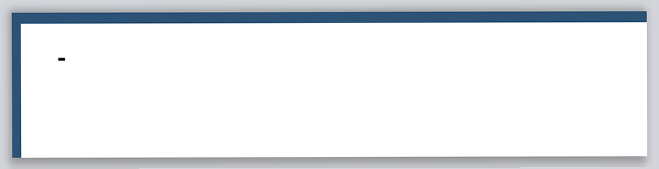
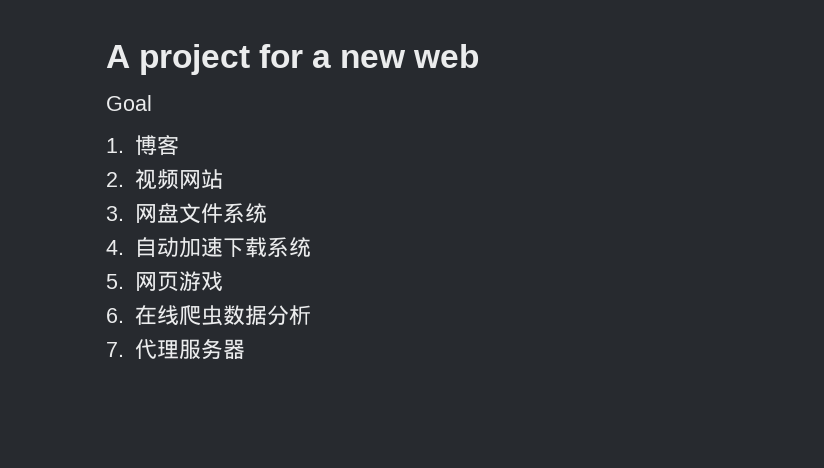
[54,57,69,66] - -> [106,44,480,75] [106,95,152,111] [106,135,179,156] [106,169,223,190] [106,203,267,224] [106,237,311,258] [106,271,223,292] [106,305,311,326] [106,339,245,360] A project for a new web // Goal // 1.博客 // 2.视频网站 // 3.网盘文件系统 // 4.自动加速下载系统 // 5.网页游戏 // 6.在线爬虫数据分析 // 7.代理服务器

